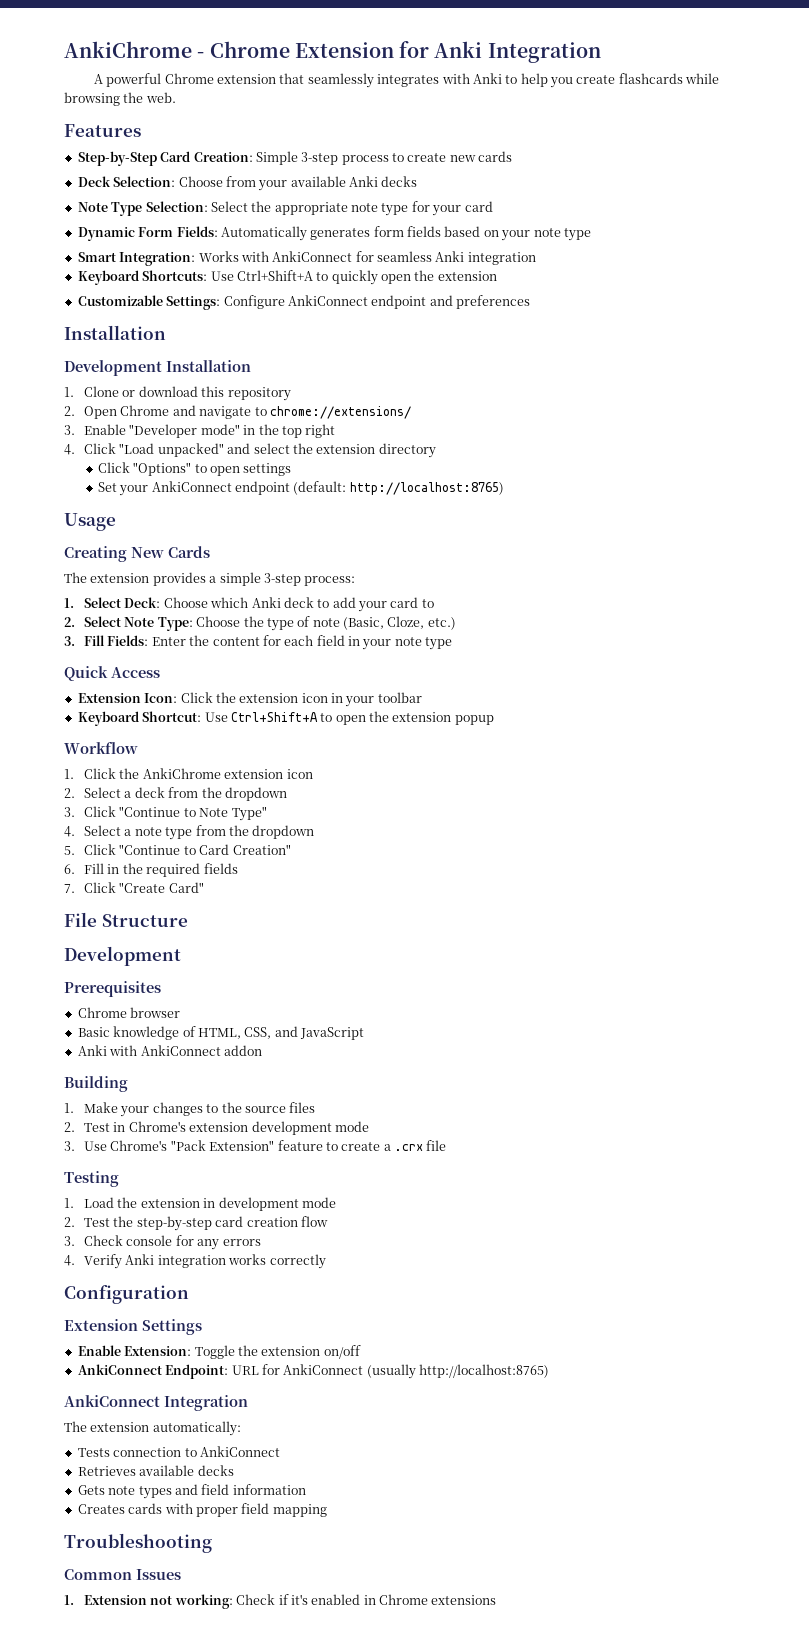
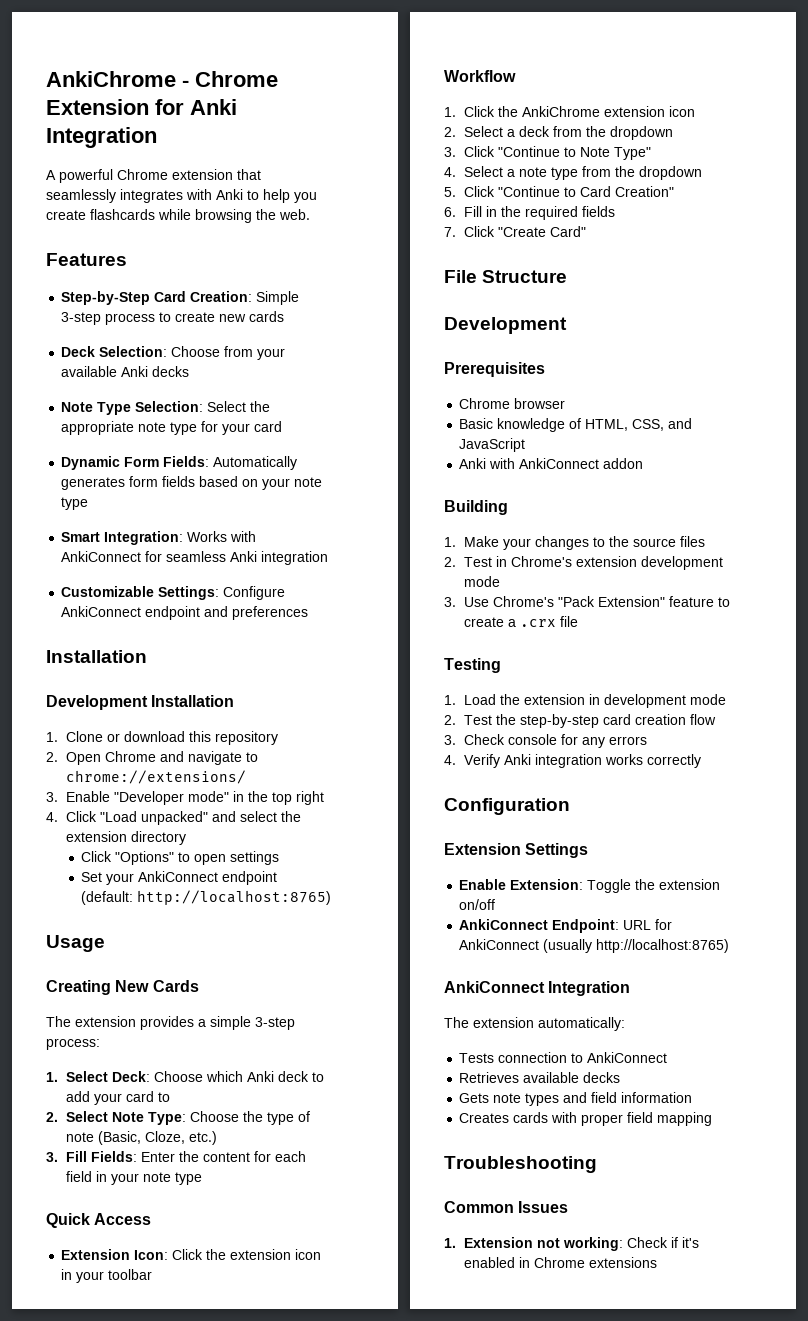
[77,270,497,285] // Keyboard Shortcuts: Use Ctrl+Shift+A to quickly open the extension -> (329, 558) none
[77,711,494,726] // Keyboard Shortcut: Use Ctrl+Shift+A to open the extension popup -> (153, 1274) none

